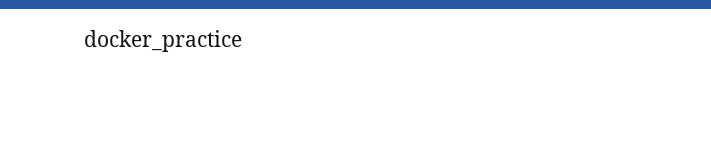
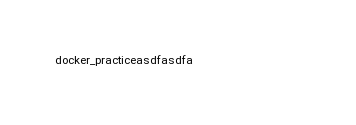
[84,30,242,52] docker_practice -> [55,55,193,66] docker_practiceasdfasdfa

